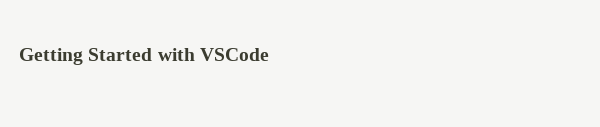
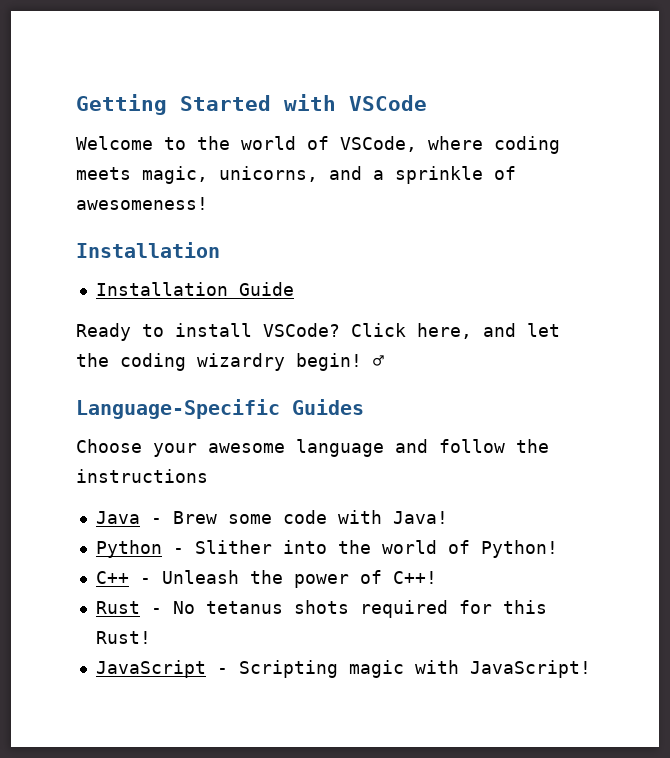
(269, 54) none -> [76,136,560,154] [76,166,516,184] [76,197,208,210] [76,242,220,258] [95,282,294,296] [76,323,560,341] [76,353,384,371] [76,399,364,419] [76,439,549,457] [76,469,208,483] [95,510,448,524] [95,540,558,558] [95,570,437,588] [95,600,547,618] [95,631,151,644] [95,660,591,678] // Welcome to the world of VSCode, where coding meets magic, unicorns, and a sprinkle of awesomeness! // Installation // Installation Guide // Ready to install VSCode? Click here, and let the coding wizardry begin! ♂ // Language-Specific Guides // Choose your awesome language and follow the instructions // Java - Brew some code with Java! // Python - Slither into the world of Python! // C++ - Unleash the power of C++! // Rust - No tetanus shots required for this Rust! // JavaScript - Scripting magic with JavaScript!

